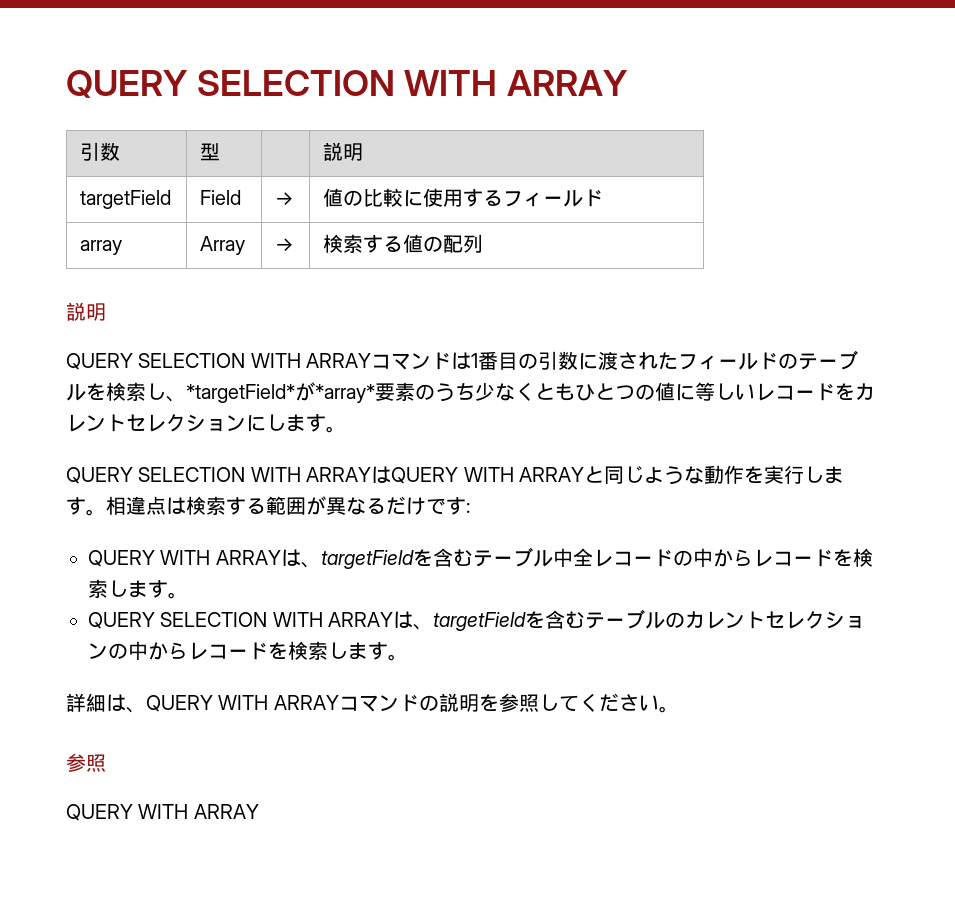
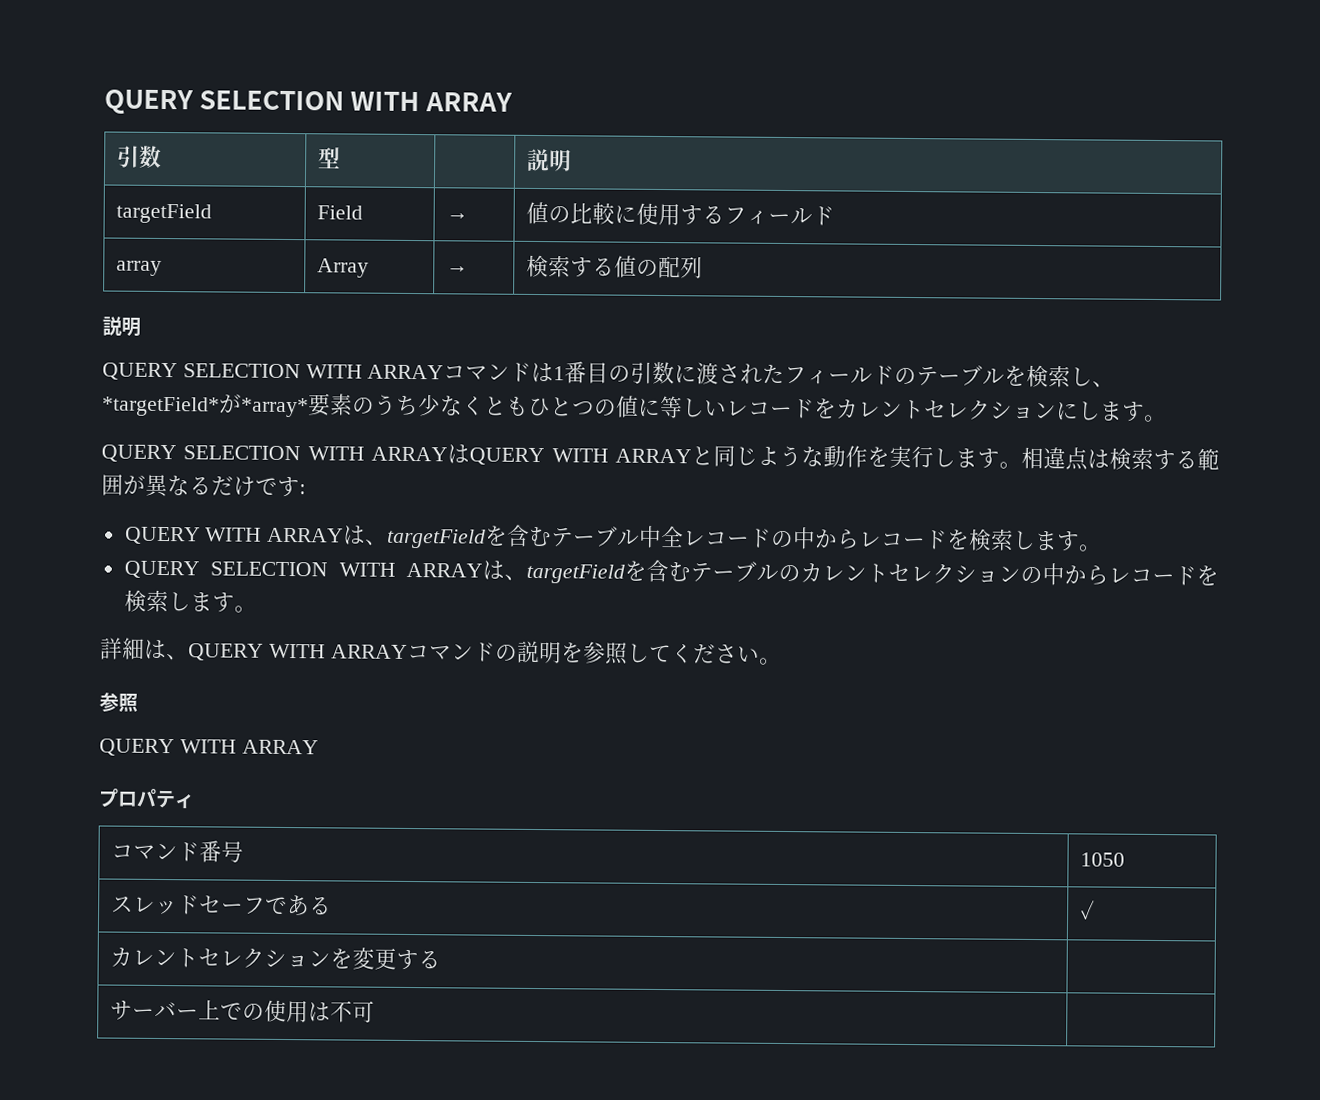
(259, 811) none -> [98,788,195,809] [110,840,244,863] [1079,852,1125,867] [110,895,332,916] [1079,900,1095,920] [109,947,441,971] [109,999,375,1023] // プロパティ // コマンド番号 | 1050 // スレッドセーフである | ✓ // カレントセレクションを変更する | // サーバー上での使用は不可 |

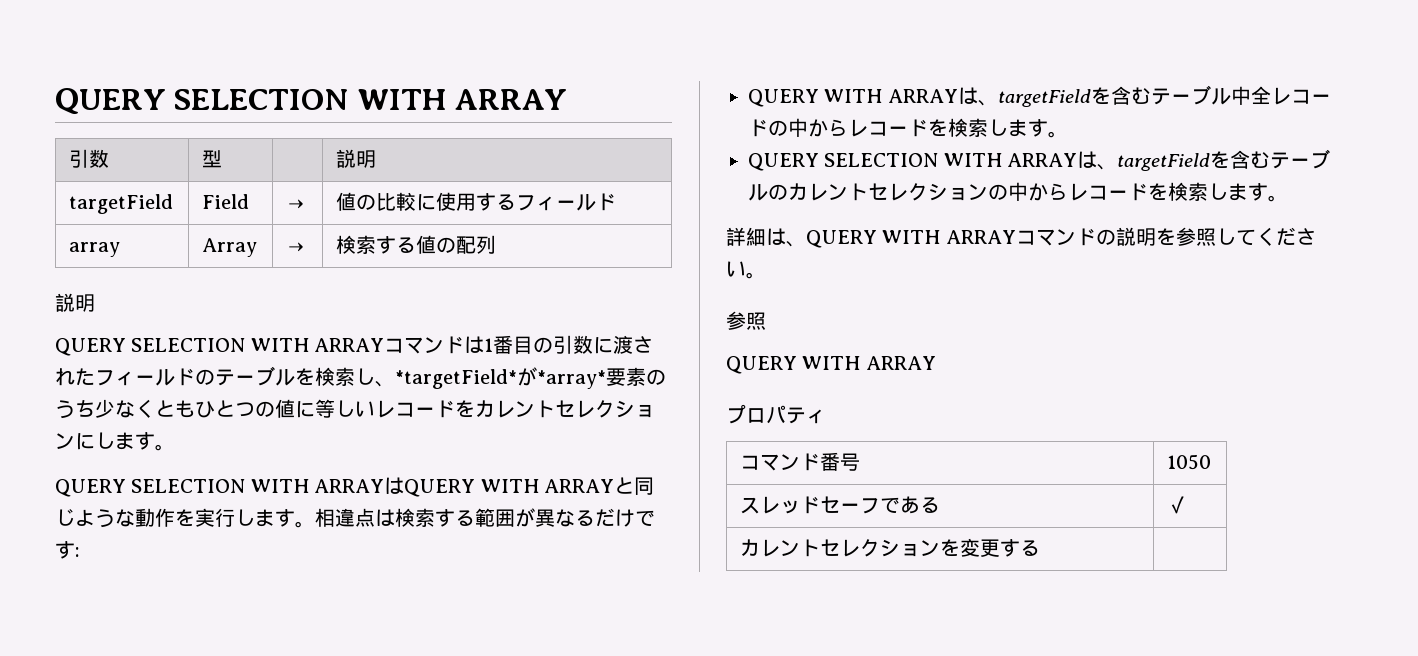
[109,999,375,1023] // サーバー上での使用は不可 | -> (1041, 548) none

